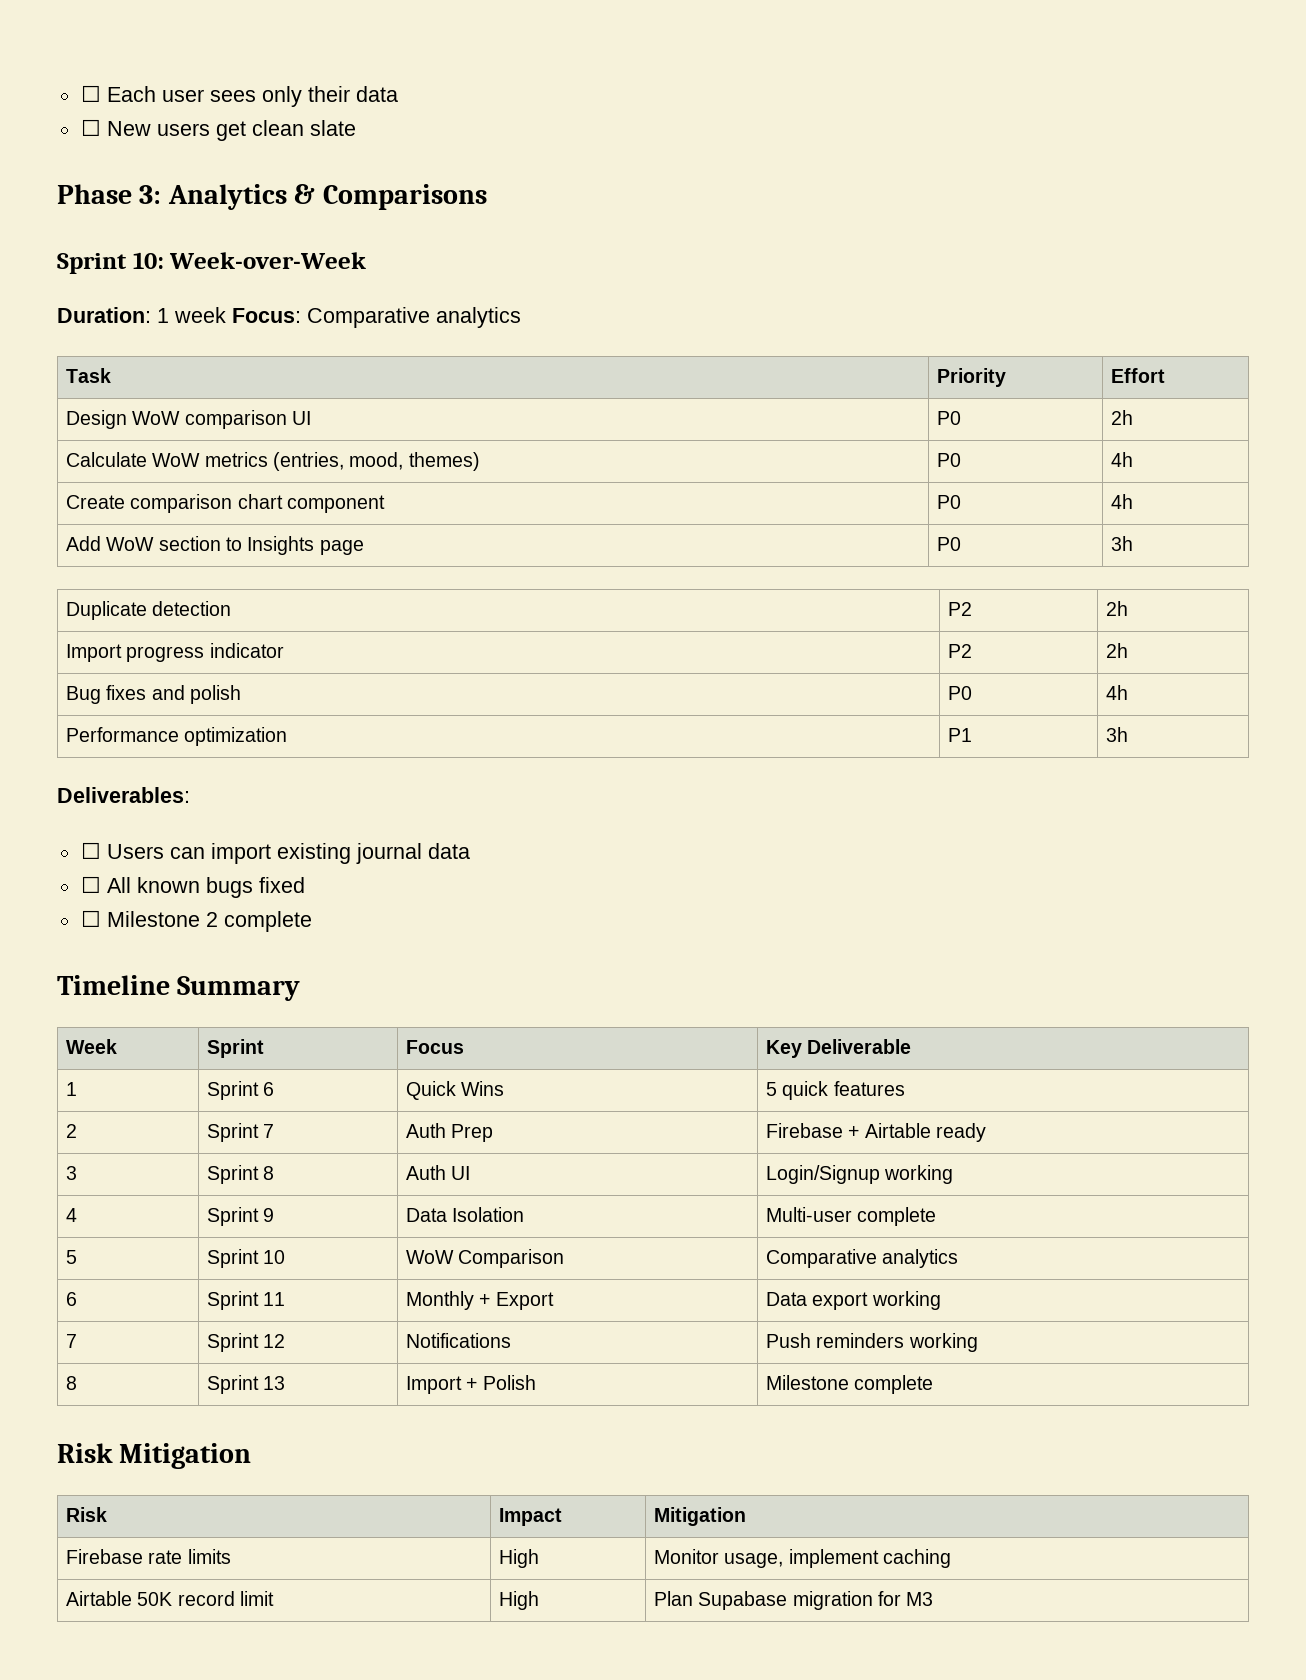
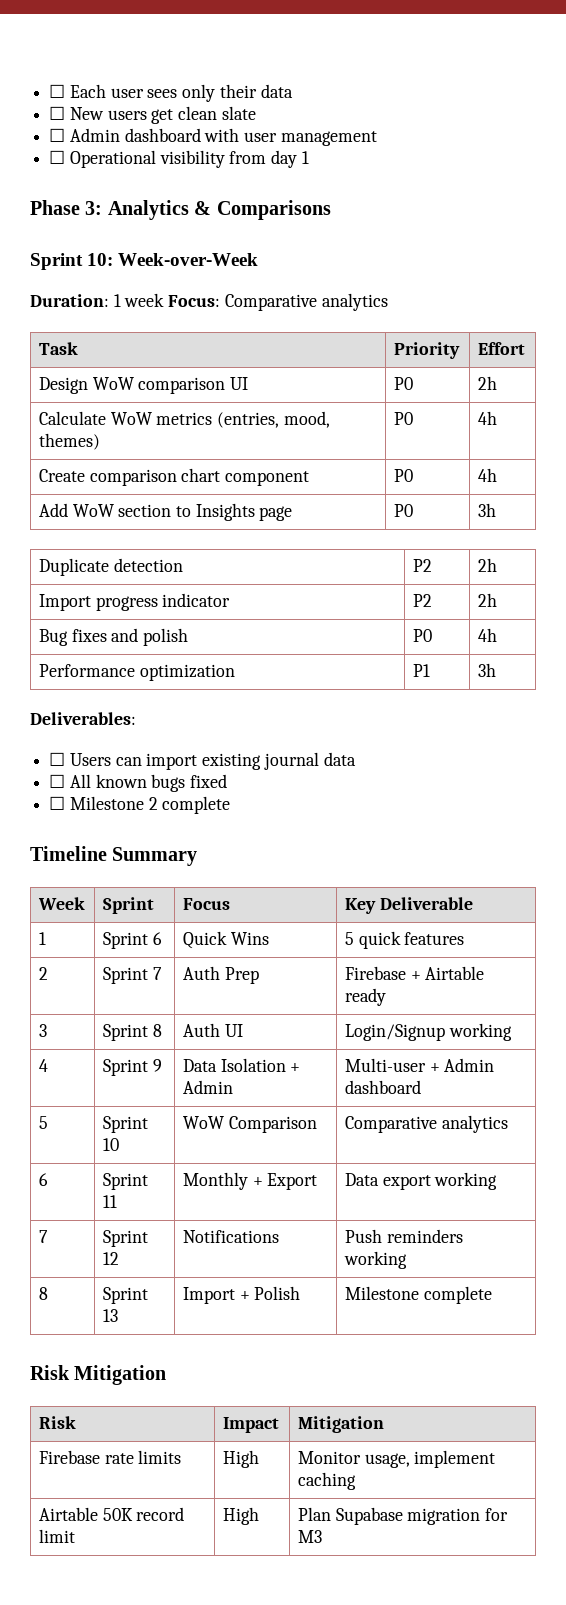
(356, 128) none -> [49,128,377,146] [49,150,309,168] // ☐ Admin dashboard with user management // ☐ Operational visibility from day 1
(525, 1214) none -> [290,1063,301,1072] [182,1080,233,1094] + Admin
[857,1207,937,1226] complete -> [429,1058,495,1072] [344,1080,421,1094] + Admin dashboard

